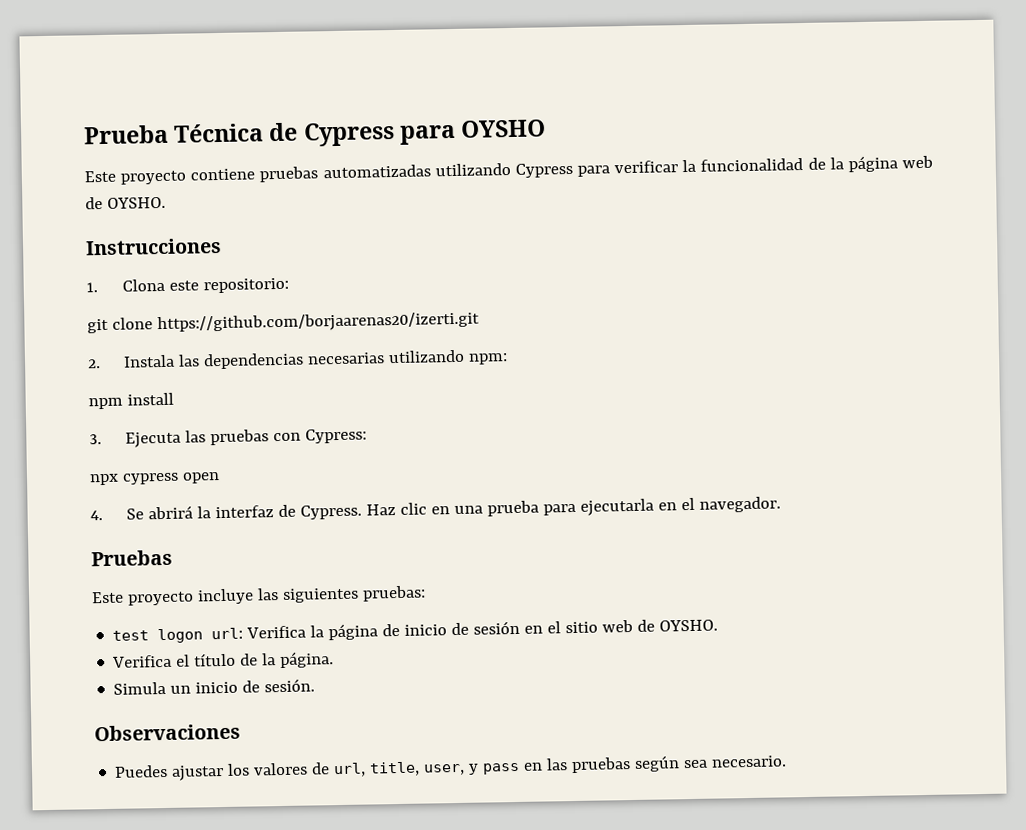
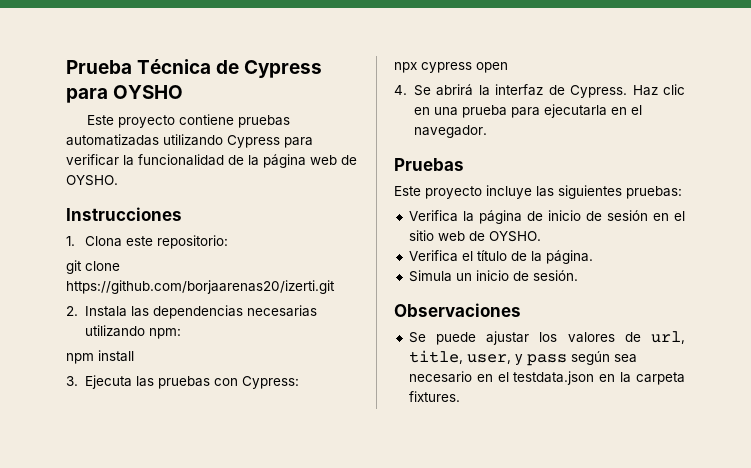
[112,627,244,644] test logon url: -> (682, 192) none
[114,764,169,778] Puedes -> [408,332,477,345] Se puede
[523,755,788,774] en las pruebas según sea necesario. -> [570,351,637,365] [408,371,685,385] [408,391,460,402] según sea necesario en el testdata.json en la carpeta fixtures.

